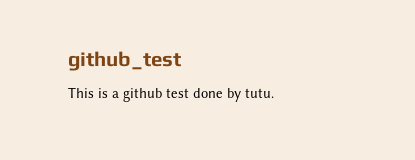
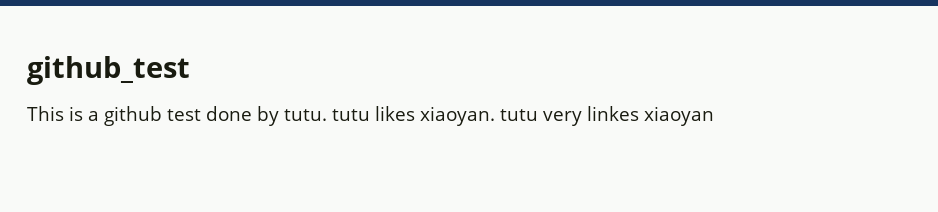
(274, 93) none -> [332,106,714,126] tutu likes xiaoyan. tutu very linkes xiaoyan

